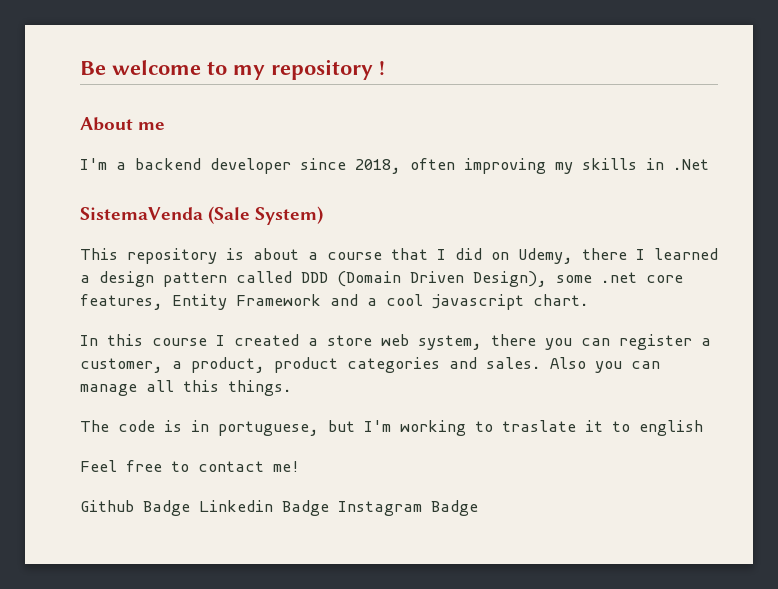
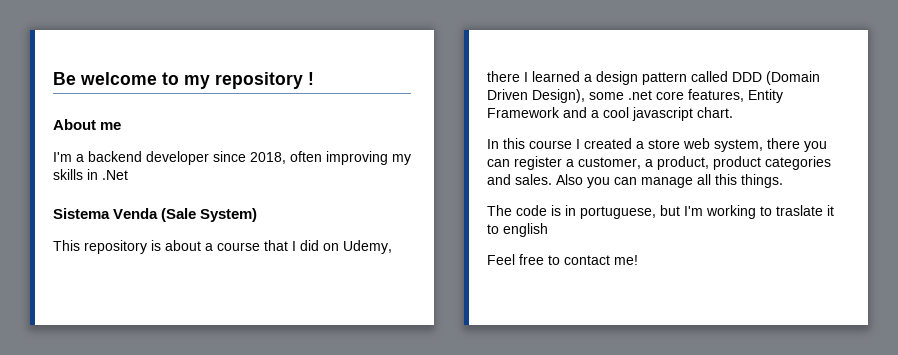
[80,207,203,220] SistemaVenda -> [53,208,159,219] Sistema Venda
[80,500,478,516] // Github Badge Linkedin Badge Instagram Badge -> (638, 260) none

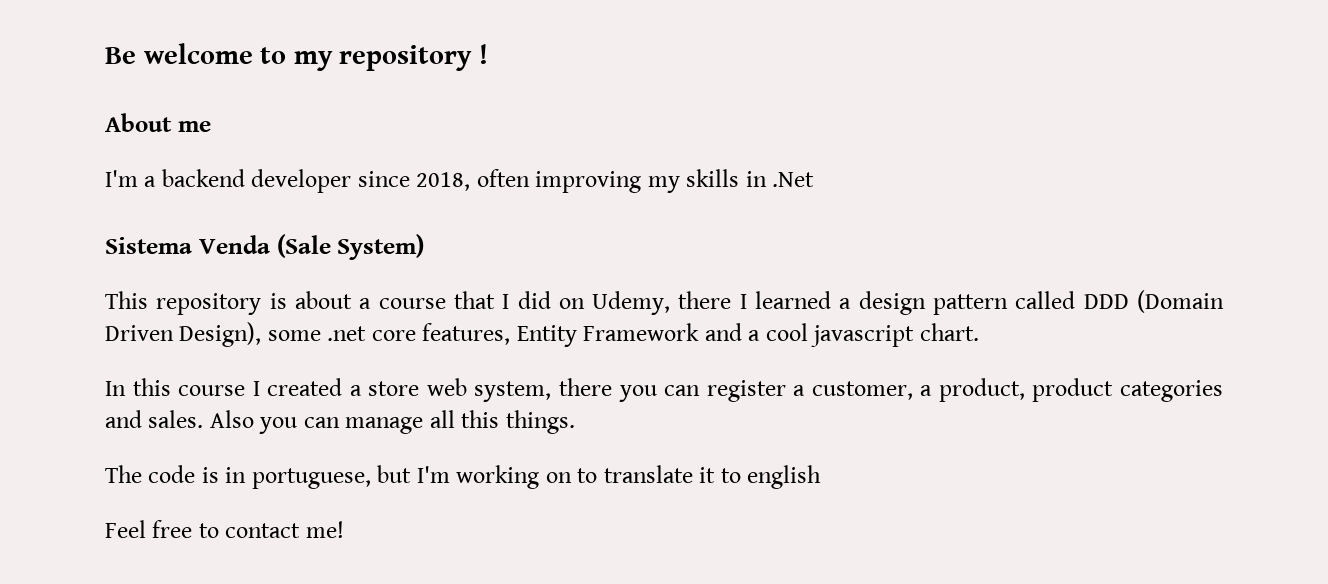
[760,205,823,216] to traslate -> [545,465,693,483] on to translate

